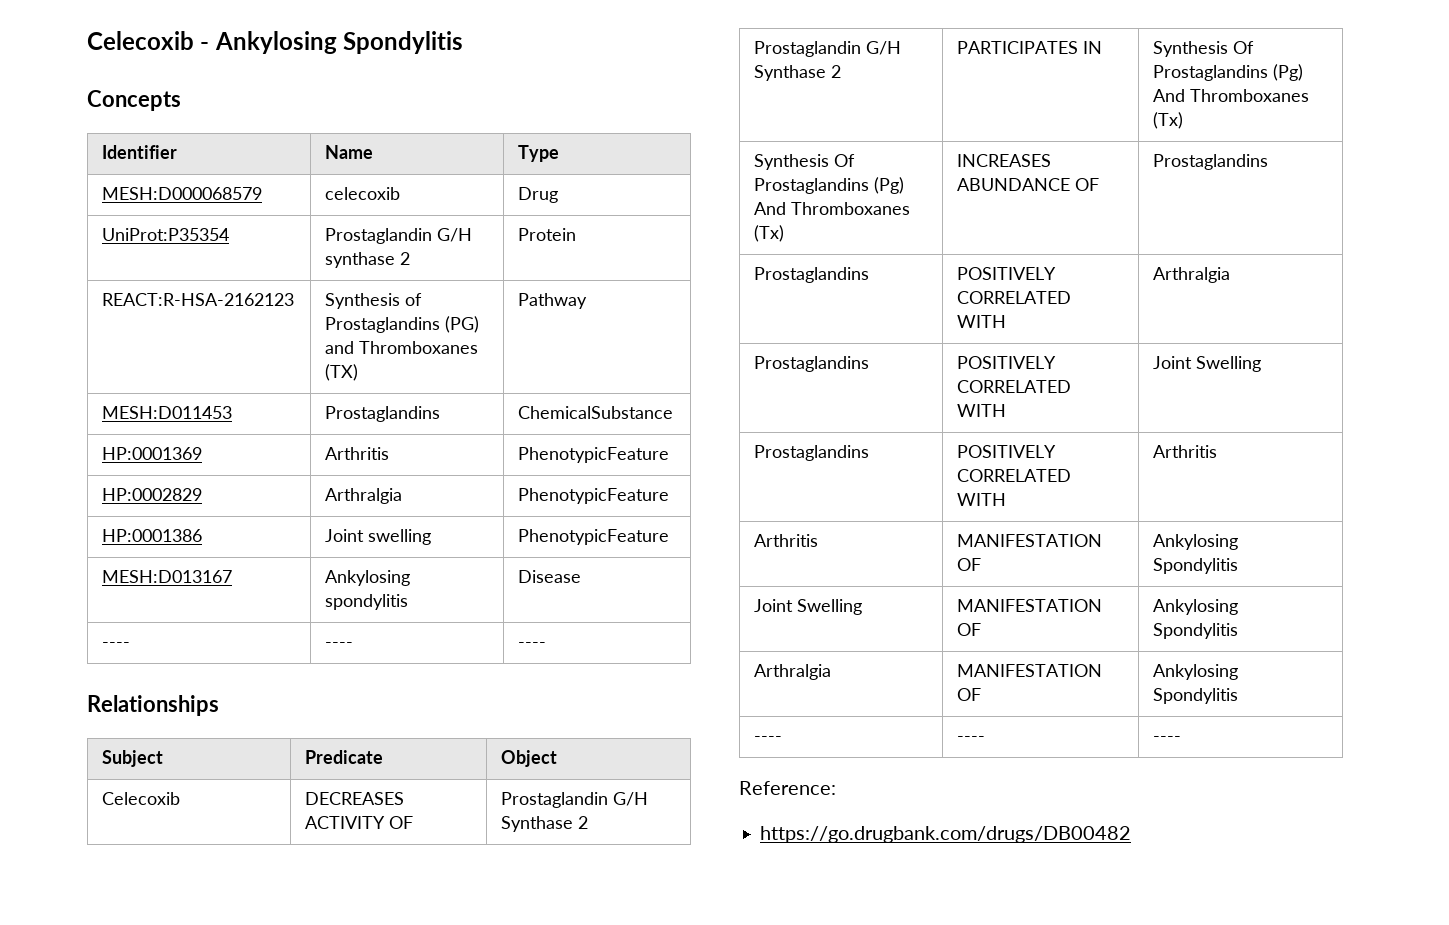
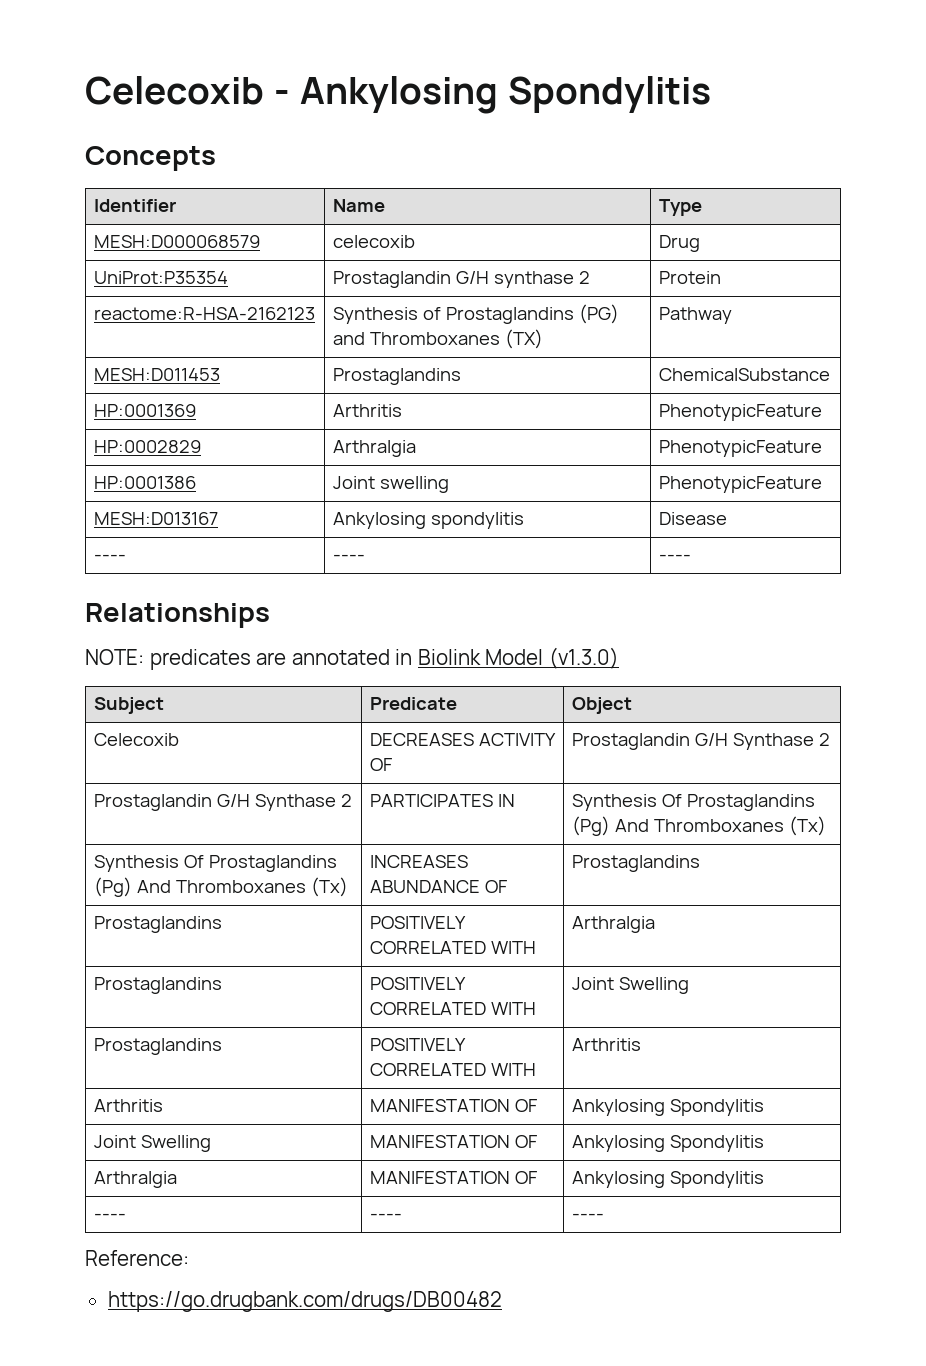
[102,293,295,306] REACT:R-HSA-2162123 -> [93,307,315,320] reactome:R-HSA-2162123
(219, 705) none -> [85,647,619,670] // NOTE: predicates are annotated in Biolink Model (v1.3.0)

